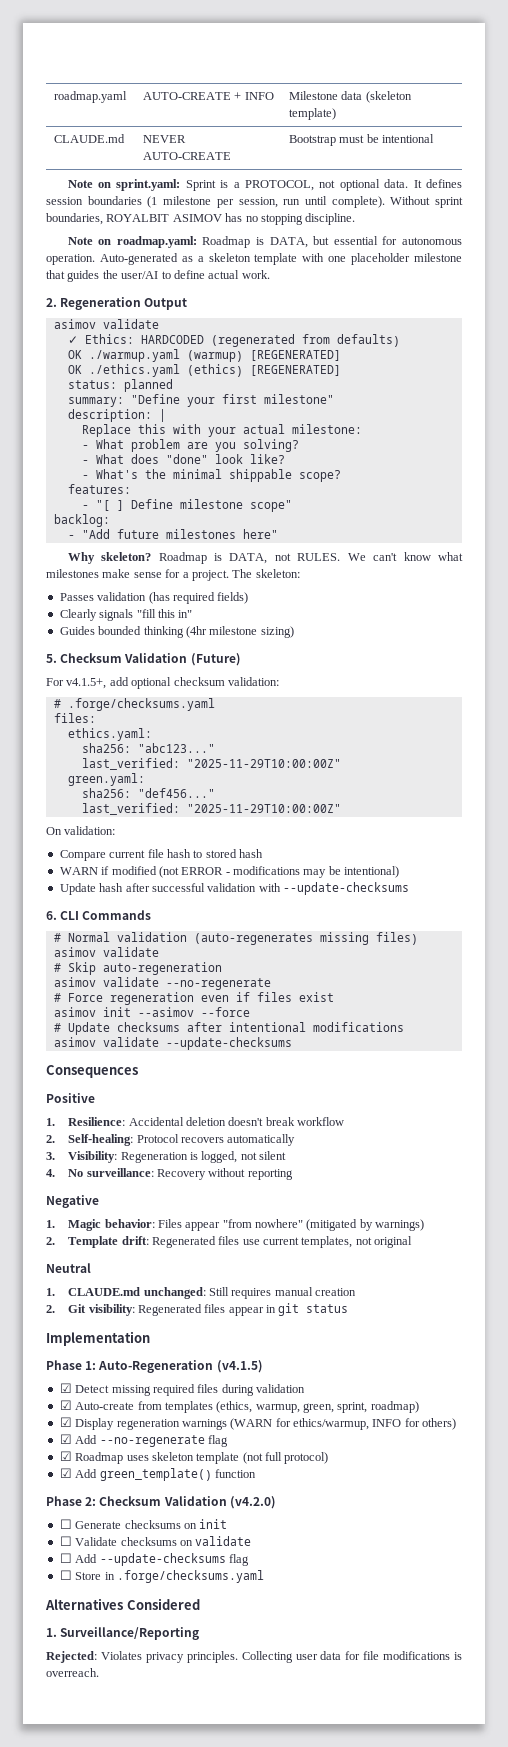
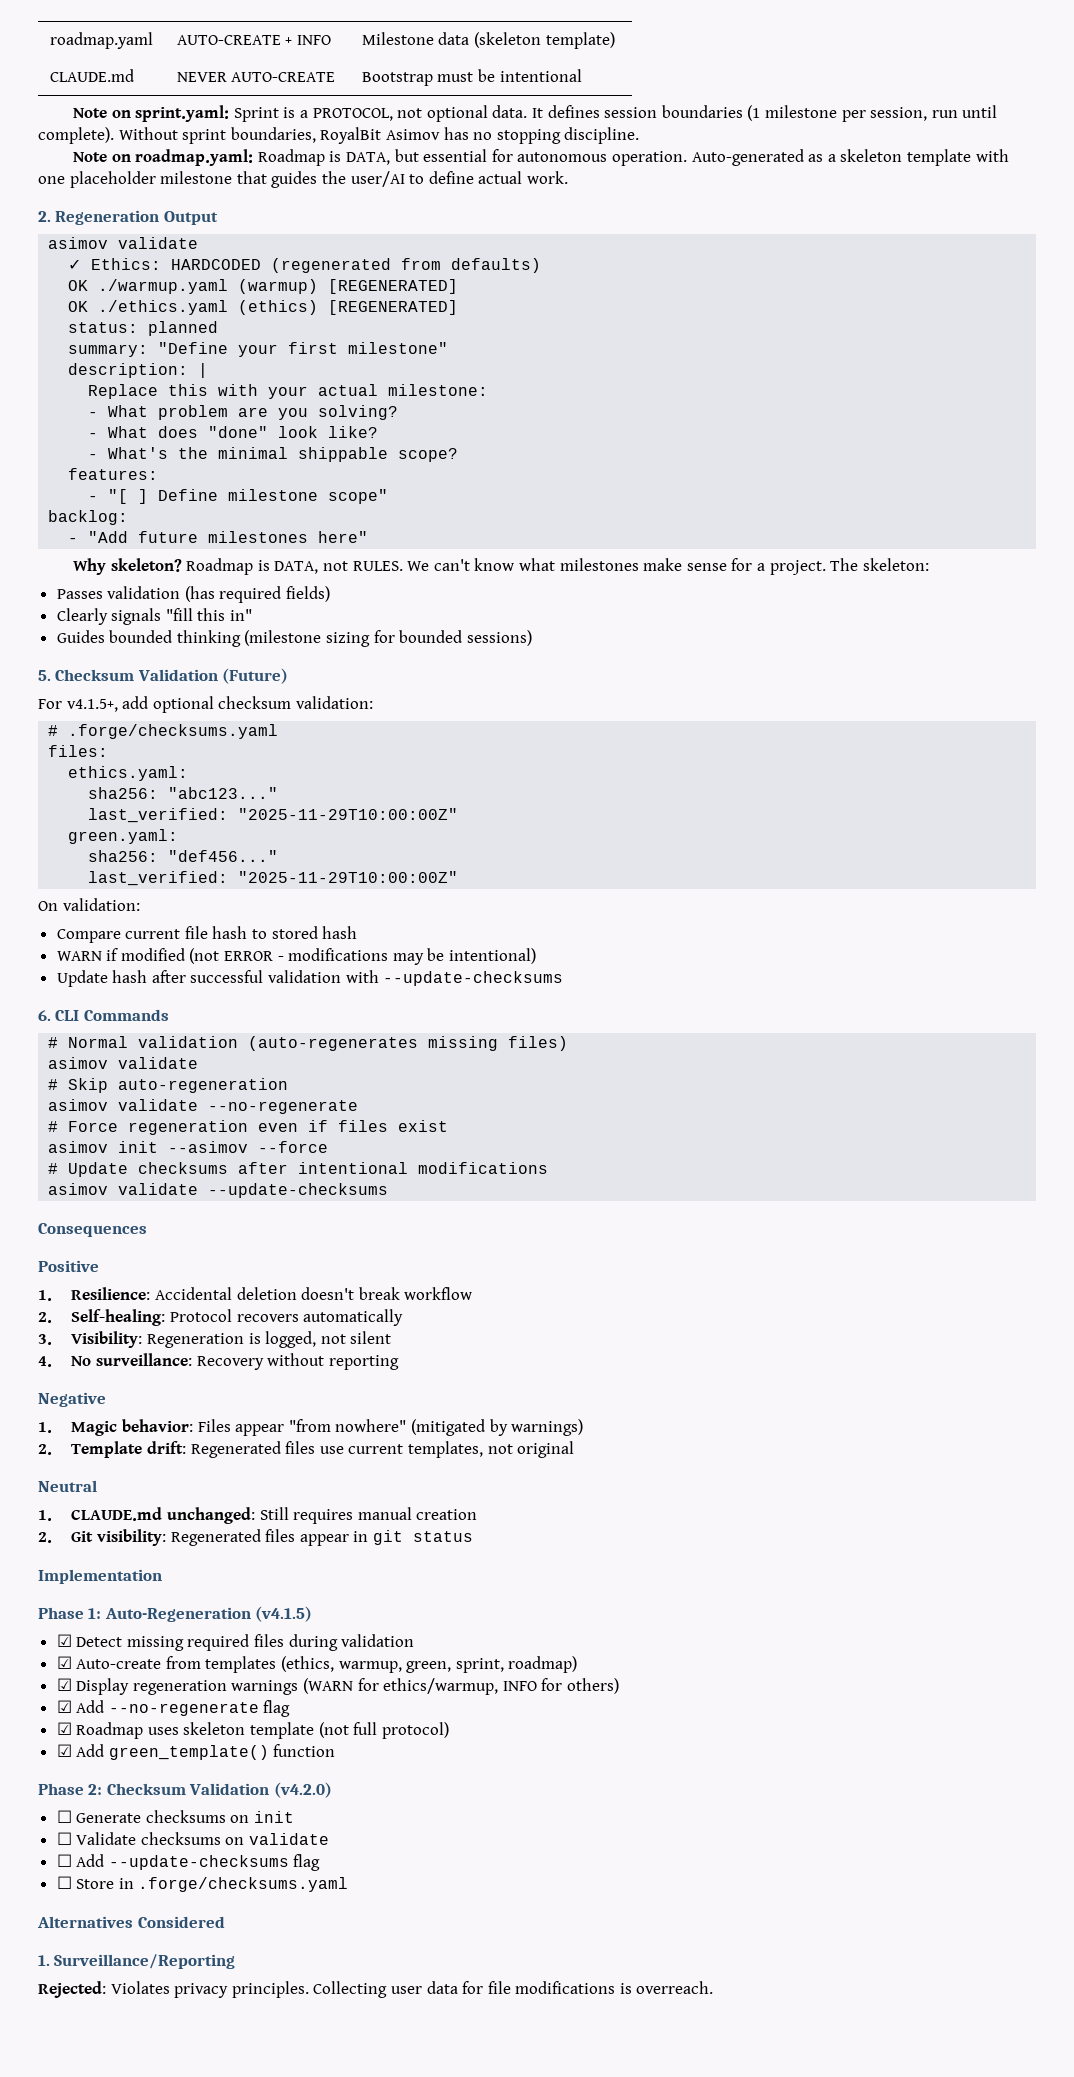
[106,214,222,222] ROYALBIT ASIMOV -> [320,127,440,144] RoyalBit Asimov
[185,626,294,638] (4hr milestone sizing) -> [244,630,532,647] (milestone sizing for bounded sessions)

